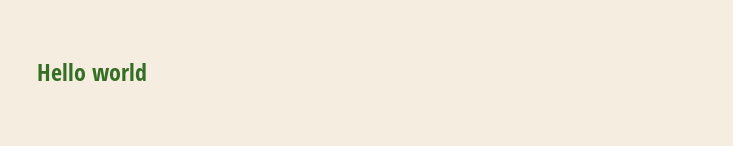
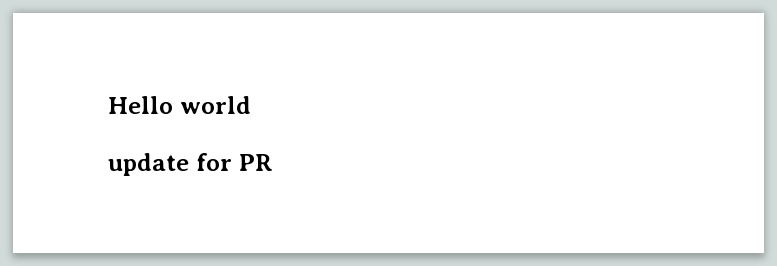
(148, 72) none -> [108,153,272,176] // update for PR

